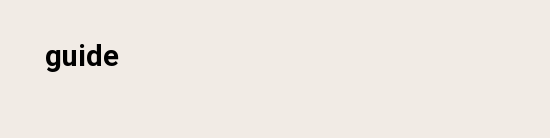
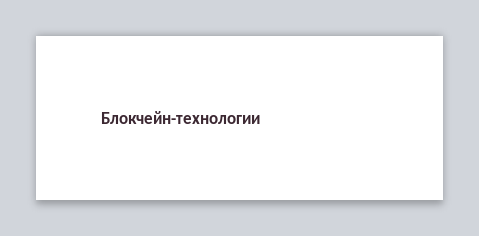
[45,44,119,72] guide -> [101,111,260,124] Блокчейн-технологии

